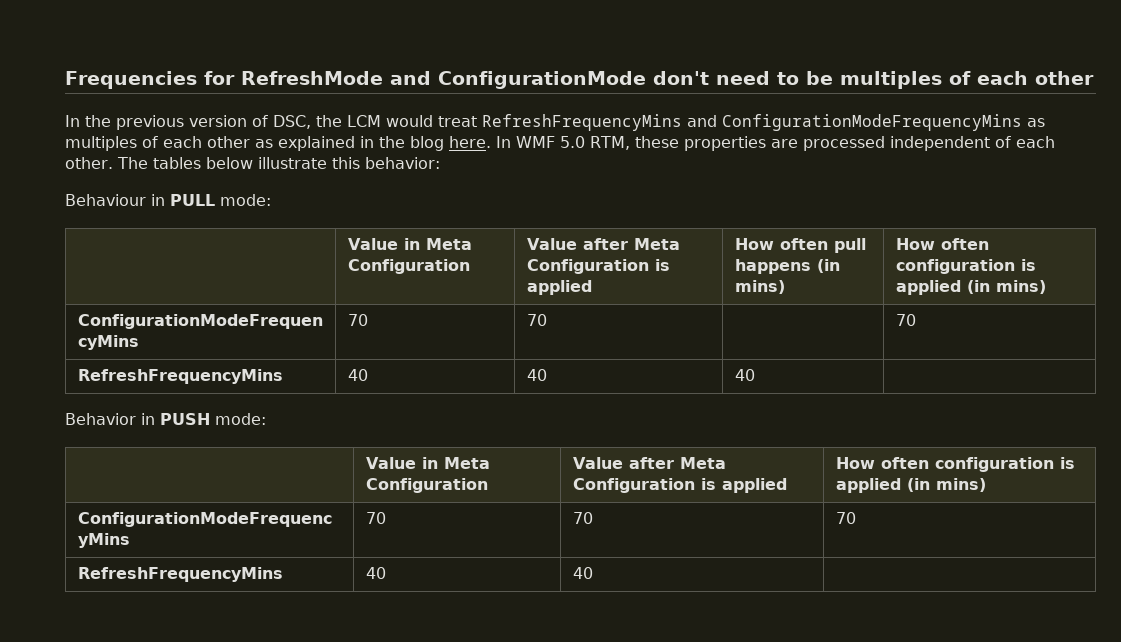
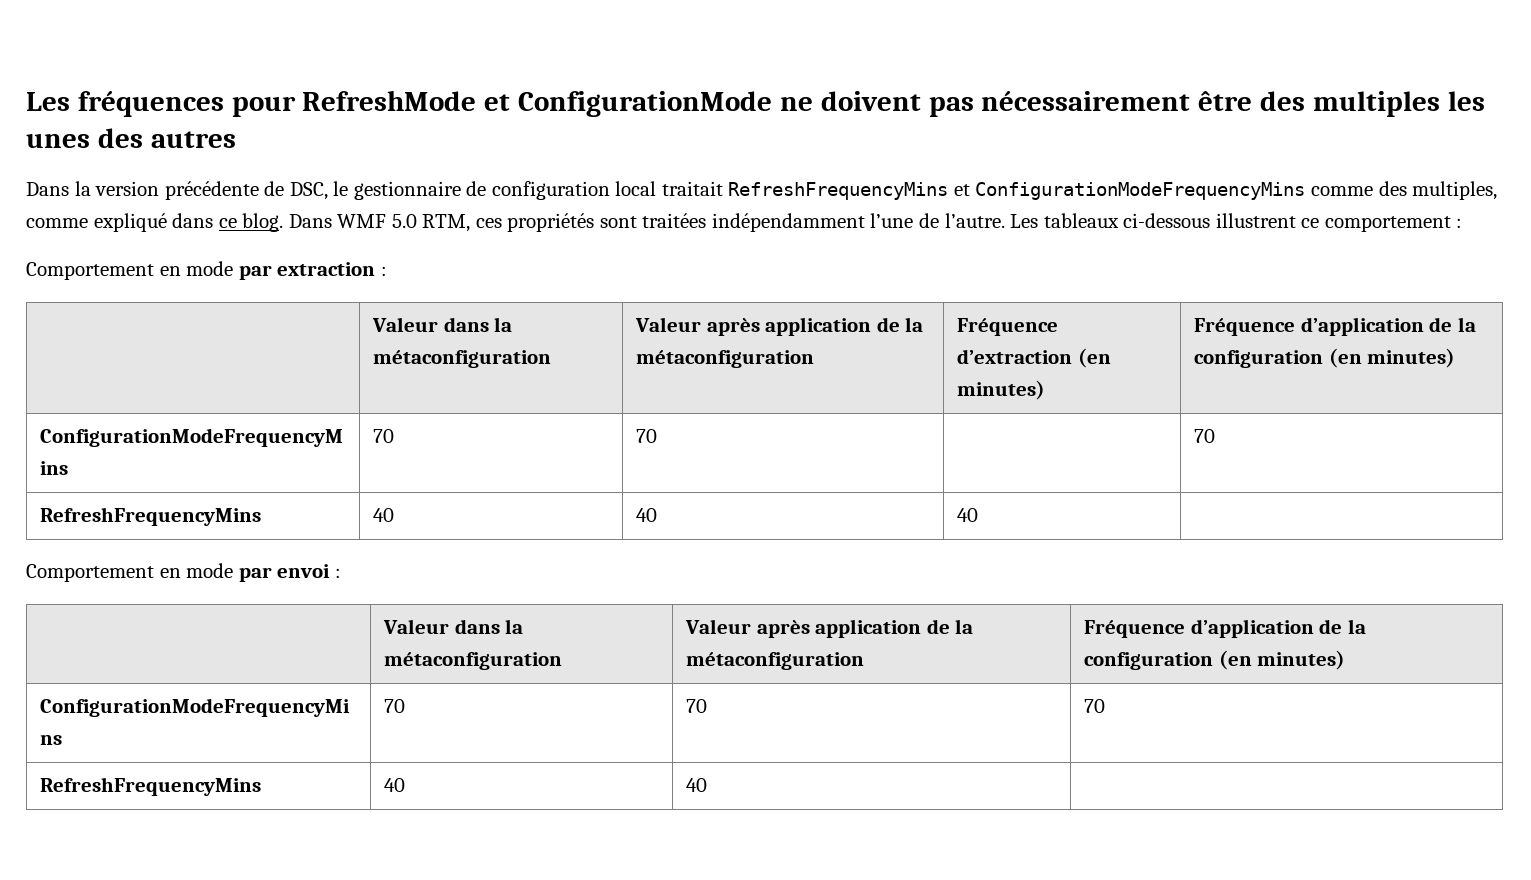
[65,71,1094,89] [65,114,1045,131] [65,136,1055,151] [65,157,440,169] [65,194,271,206] [347,238,472,250] [347,259,470,274] [526,238,680,250] [526,259,670,274] [526,280,592,295] [734,238,866,253] [734,259,840,274] [734,280,785,294] [895,238,989,250] [895,259,1036,274] [895,280,1046,295] Frequencies for RefreshMode and ConfigurationMode don't need to be multiples of each other // In the previous version of DSC, the LCM would treat RefreshFrequencyMins and ConfigurationModeFrequencyMins as multiples of each other as explained in the blog here. In WMF 5.0 RTM, these properties are processed independent of each other. The tables below illustrate this behavior: // Behaviour in PULL mode: // | Value in Meta Configuration | Value after Meta Configuration is applied | How often pull happens (in mins) | How often configuration is applied (in mins) -> [26,90,1485,117] [26,128,236,148] [26,181,1498,200] [26,213,1463,232] [26,261,387,280] [372,317,513,332] [373,350,552,368] [635,317,924,336] [636,350,815,368] [957,318,1059,336] [957,348,1111,368] [957,380,1046,400] [1194,317,1476,336] [1194,348,1456,368] Les fréquences pour RefreshMode et ConfigurationMode ne doivent pas nécessairement être des multiples les unes des autres // Dans la version précédente de DSC, le gestionnaire de configuration local traitait RefreshFrequencyMins et ConfigurationModeFrequencyMins comme des multiples, comme expliqué dans ce blog. Dans WMF 5.0 RTM, ces propriétés sont traitées indépendamment l’une de l’autre. Les tableaux ci-dessous illustrent ce comportement : // Comportement en mode par extraction : // | Valeur dans la métaconfiguration | Valeur après application de la métaconfiguration | Fréquence d’extraction (en minutes) | Fréquence d’application de la configuration (en minutes)
[65,413,266,425] [365,457,490,469] [365,478,488,493] [572,457,726,469] [572,478,787,493] [835,457,1075,472] [835,478,986,493] Behavior in PUSH mode: // | Value in Meta Configuration | Value after Meta Configuration is applied | How often configuration is applied (in mins) -> [26,563,341,582] [383,619,524,634] [384,652,563,670] [685,619,974,638] [686,652,865,670] [1084,619,1366,638] [1084,650,1346,670] Comportement en mode par envoi : // | Valeur dans la métaconfiguration | Valeur après application de la métaconfiguration | Fréquence d’application de la configuration (en minutes)

